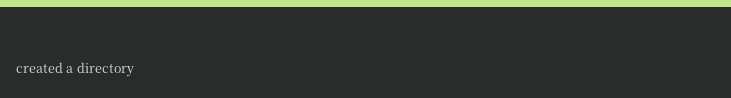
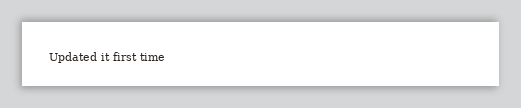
[16,62,134,77] created a directory -> [49,52,165,63] Updated it first time

